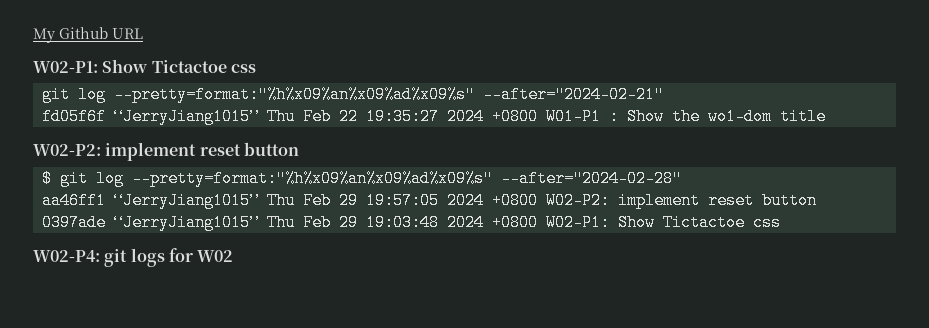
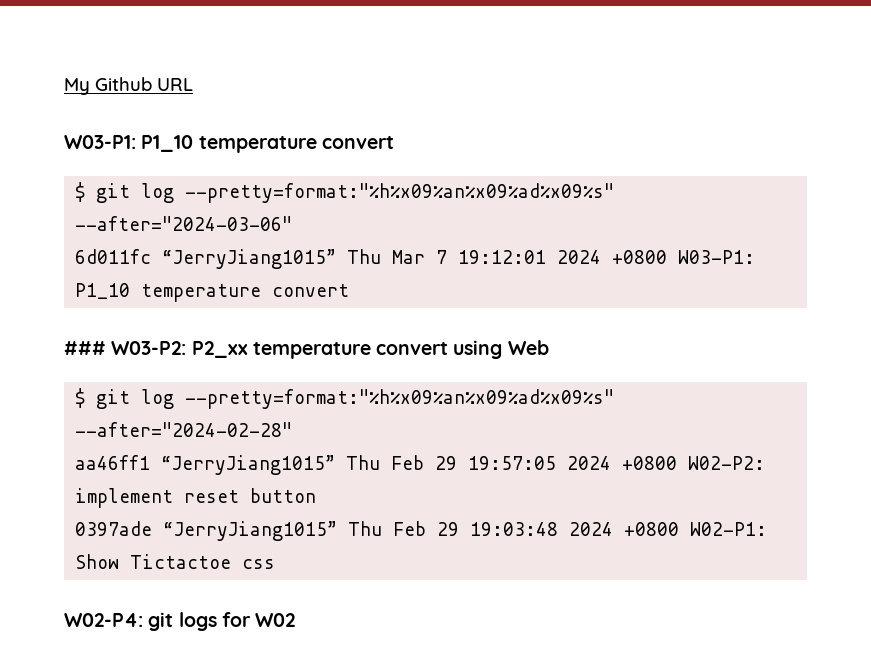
[33,59,256,73] [41,86,664,103] [41,108,826,125] [33,142,299,161] W02-P1: Show Tictactoe css // git log --pretty=format:"%h%x09%an%x09%ad%x09%s" --after="2024-02-21" // fd05f6f “JerryJiang1015” Thu Feb 22 19:35:27 2024 +0800 W01-P1 : Show the wo1-dom title // W02-P2: implement reset button -> [64,135,394,153] [75,182,615,203] [75,216,293,231] [75,249,756,269] [75,283,350,302] [64,340,549,359] W03-P1: P1_10 temperature convert // $ git log --pretty=format:"%h%x09%an%x09%ad%x09%s" --after="2024-03-06" // 6d011fc “JerryJiang1015” Thu Mar 7 19:12:01 2024 +0800 W03-P1: P1_10 temperature convert // ### W03-P2: P2_xx temperature convert using Web

